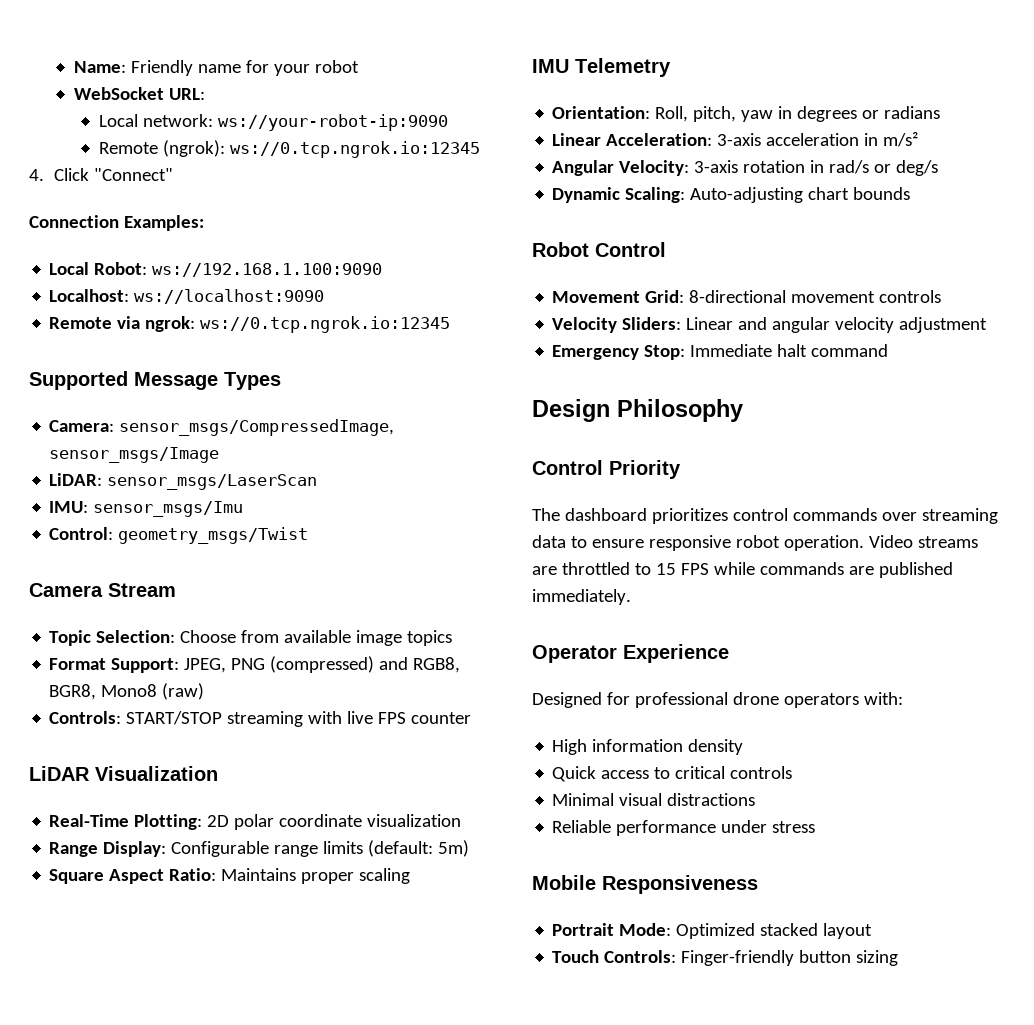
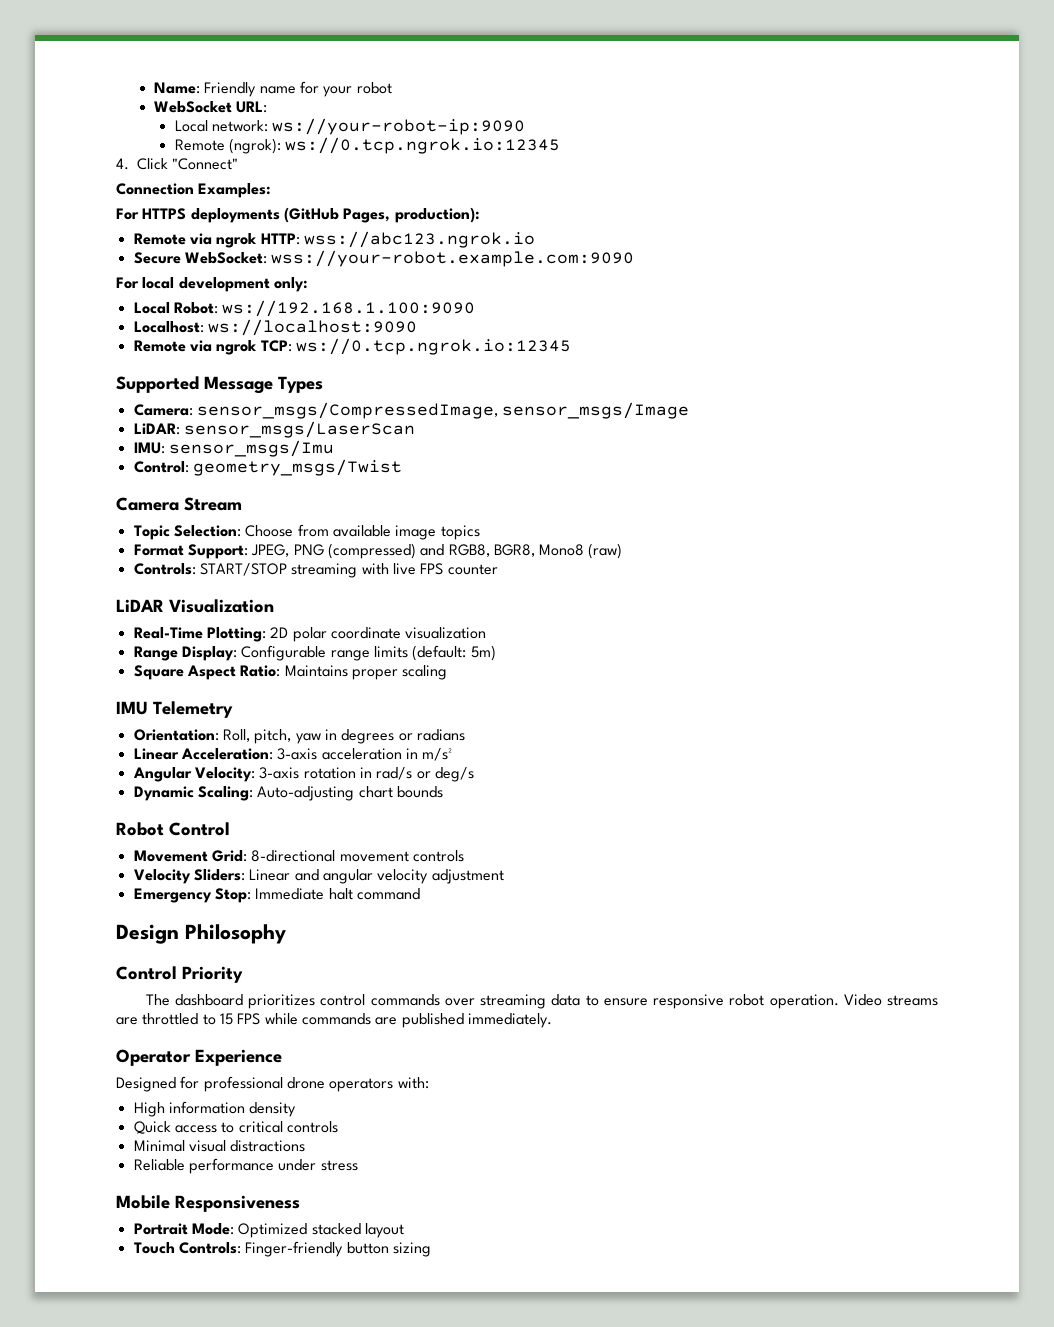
(204, 223) none -> [116,207,480,223] [133,231,535,248] [133,250,635,267] [116,277,308,292] // For HTTPS deployments (GitHub Pages, production): // Remote via ngrok HTTP: wss://abc123.ngrok.io // Secure WebSocket: wss://your-robot.example.com:9090 // For local development only:
[145,316,196,332] ngrok: -> [216,340,292,355] ngrok TCP:

